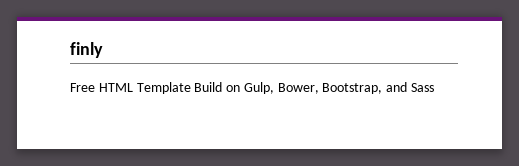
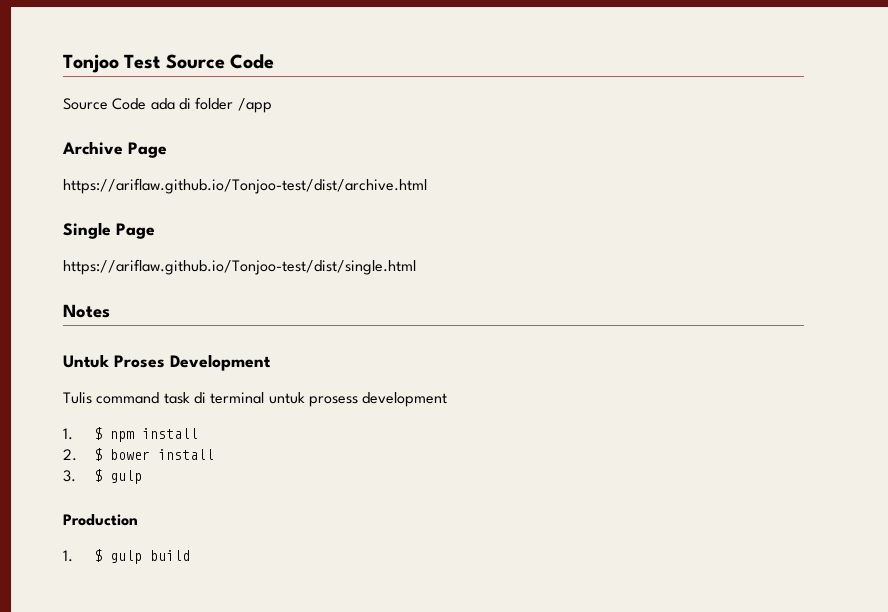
[70,42,103,58] [70,82,435,94] finly // Free HTML Template Build on Gulp, Bower, Bootstrap, and Sass -> [63,54,275,73] [63,97,272,113] [62,141,167,158] [63,178,427,194] [63,222,155,239] [63,259,416,275] [63,304,110,318] [63,354,271,371] [63,392,448,407] [63,427,199,442] [63,448,215,461] [63,469,143,484] [63,514,138,526] [63,549,191,564] Tonjoo Test Source Code // Source Code ada di folder /app // Archive Page // https://ariflaw.github.io/Tonjoo-test/dist/archive.html // Single Page // https://ariflaw.github.io/Tonjoo-test/dist/single.html // Notes // Untuk Proses Development // Tulis command task di terminal untuk prosess development // 1. $ npm install // 2. $ bower install // 3. $ gulp // Production // 1. $ gulp build

